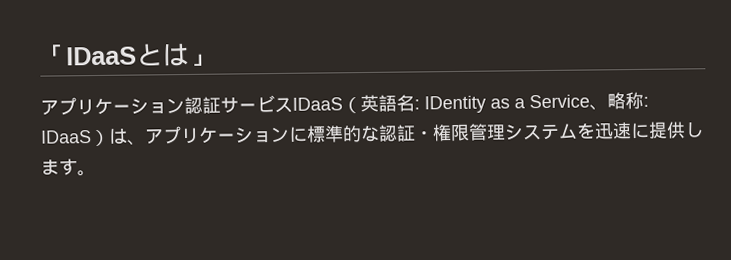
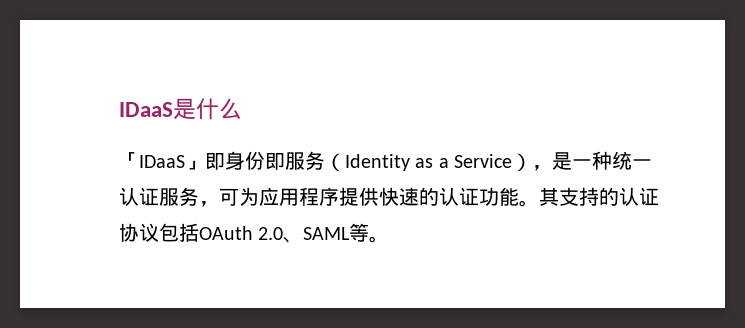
[40,42,215,67] [40,91,649,116] [40,121,704,147] [41,158,78,176] 「IDaaSとは」 // アプリケーション認証サービスIDaaS（英語名: IDentity as a Service、略称: IDaaS）は、アプリケーションに標準的な認証・権限管理システムを迅速に提供します -> [119,98,242,120] [119,151,653,172] [119,187,659,207] [119,223,370,243] IDaaS是什么 // 「IDaaS」即身份即服务（Identity as a Service），是一种统一认证服务，可为应用程序提供快速的认证功能。其支持的认证协议包括OAuth 2.0、SAML等

